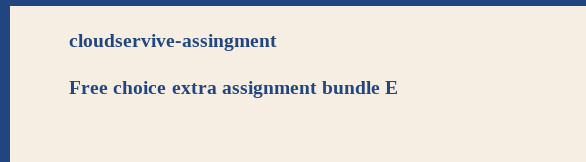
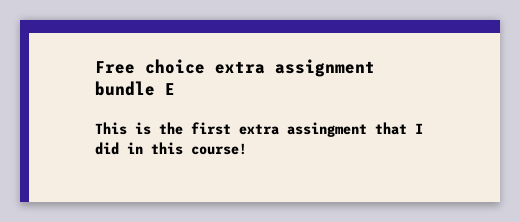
[69,34,277,51] cloudservive-assingment // -> (95, 67) none
(399, 87) none -> [95,122,423,137] [95,142,247,155] // This is the first extra assingment that I did in this course!

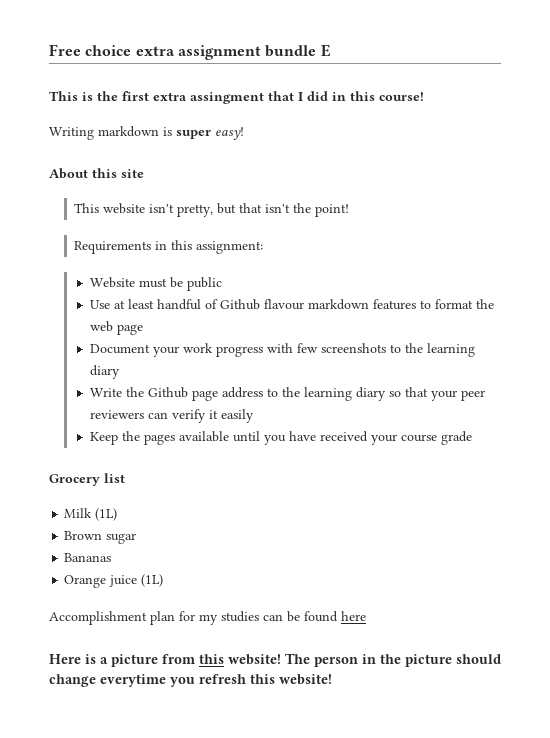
(247, 149) none -> [49,126,244,140] [49,168,144,179] [74,203,350,217] [74,240,264,254] [89,277,222,291] [89,299,494,310] [89,321,143,335] [89,343,475,357] [89,365,120,379] [89,387,485,401] [89,409,254,423] [89,431,472,445] [49,473,125,486] [64,508,118,521] [64,531,137,544] [64,553,112,562] [64,574,164,588] [49,611,366,625] [49,653,501,667] [49,674,332,687] // Writing markdown is super easy! // About this site // This website isn't pretty, but that isn't the point! // Requirements in this assignment: // Website must be public // Use at least handful of Github flavour markdown features to format the web page // Document your work progress with few screenshots to the learning diary // Write the Github page address to the learning diary so that your peer reviewers can verify it easily // Keep the pages available until you have received your course grade // Grocery list // Milk (1L) // Brown sugar // Bananas // Orange juice (1L) // Accomplishment plan for my studies can be found here // Here is a picture from this website! The person in the picture should change everytime you refresh this website!

